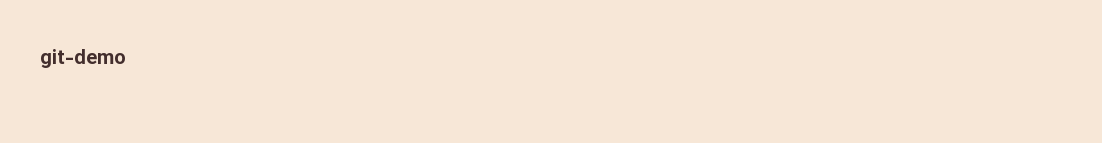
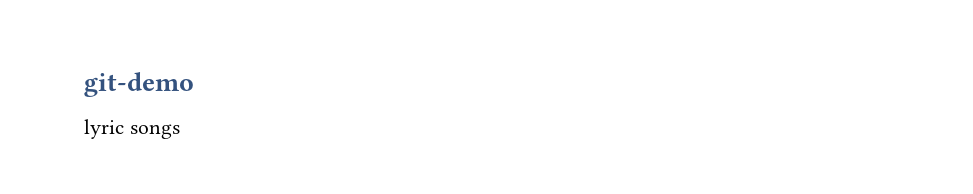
(126, 58) none -> [84,119,180,139] // lyric songs

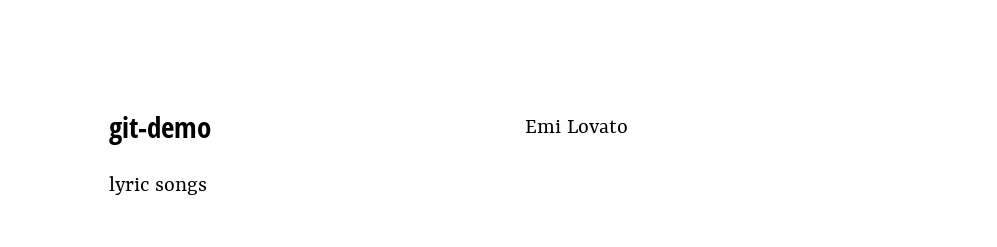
(180, 131) none -> [525,120,629,133] // Emi Lovato

